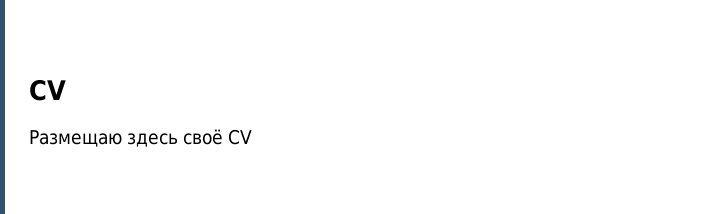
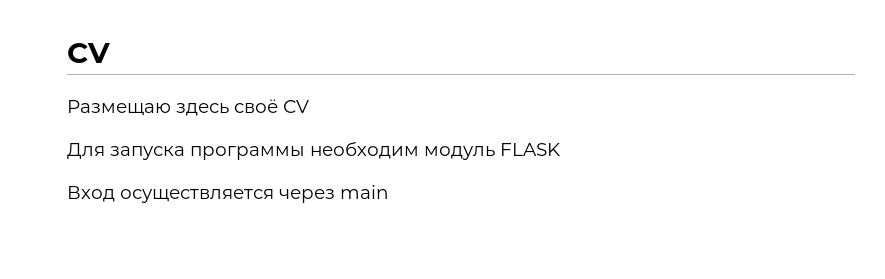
(253, 137) none -> [67,142,561,160] [67,185,389,203] // Для запуска программы необходим модуль FLASK // Вход осуществляется через main

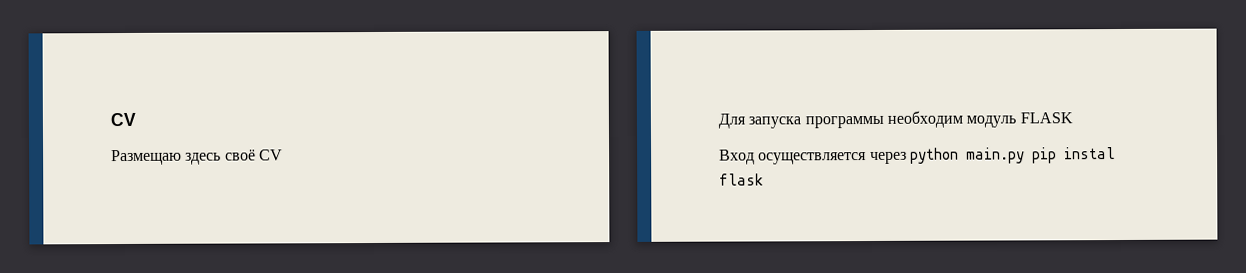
[340,185,389,199] main -> [909,147,1116,164] [719,173,764,186] python main.py pip instal flask

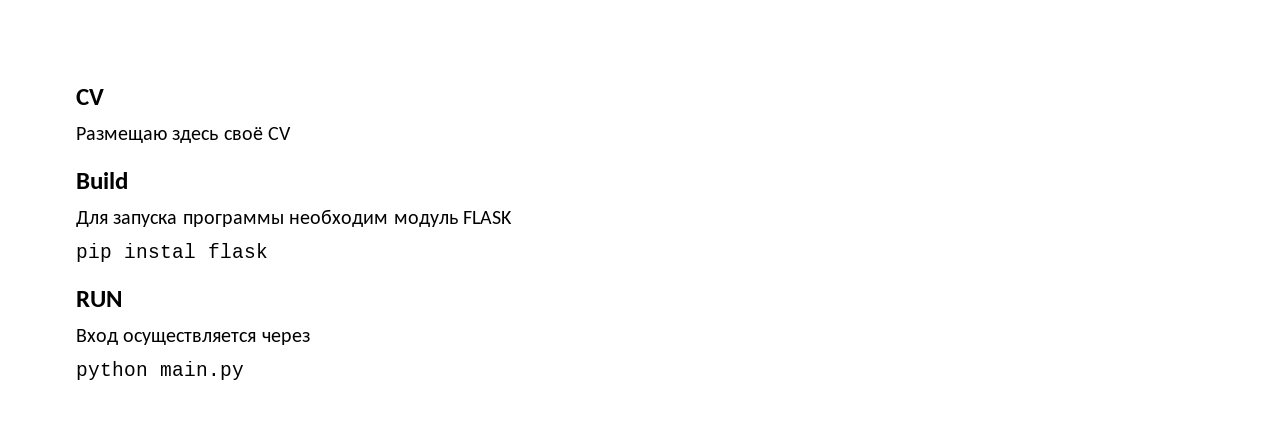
(283, 155) none -> [76,172,128,189] // Build
(1073, 118) none -> [76,243,268,262] [76,291,122,307] // pip instal flask // RUN
(907, 158) none -> (310, 338) //
[1031,147,1116,164] [719,173,764,186] pip instal flask -> (244, 370) none

